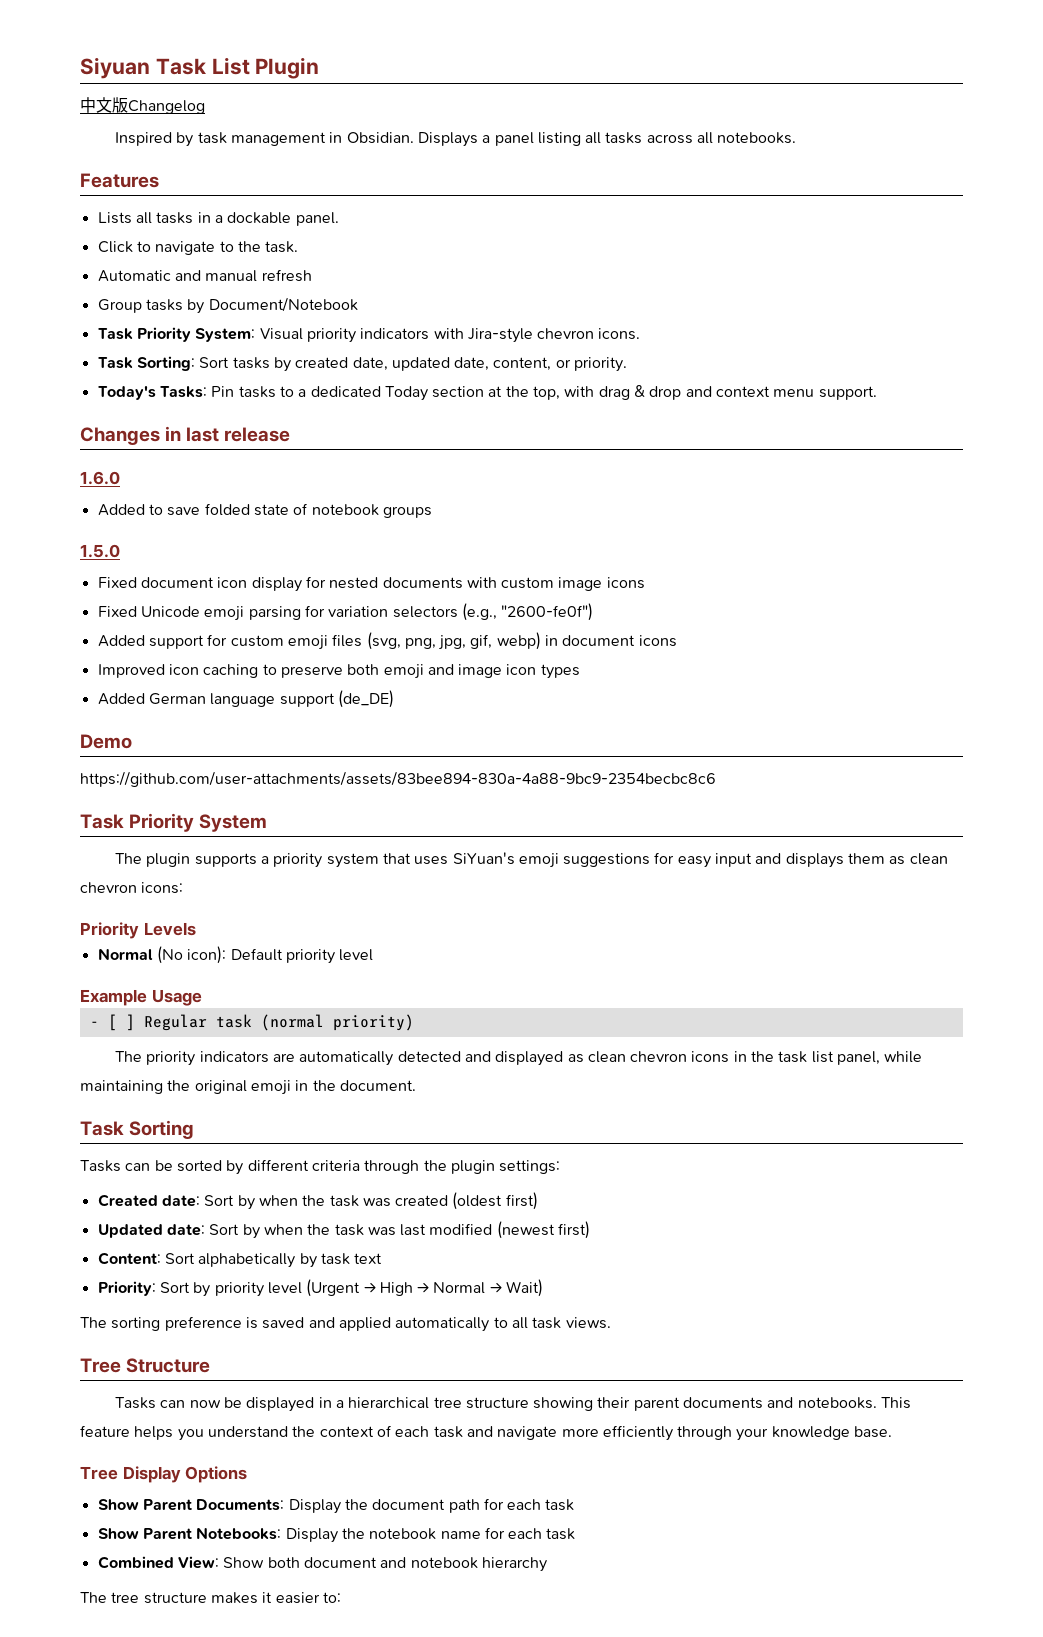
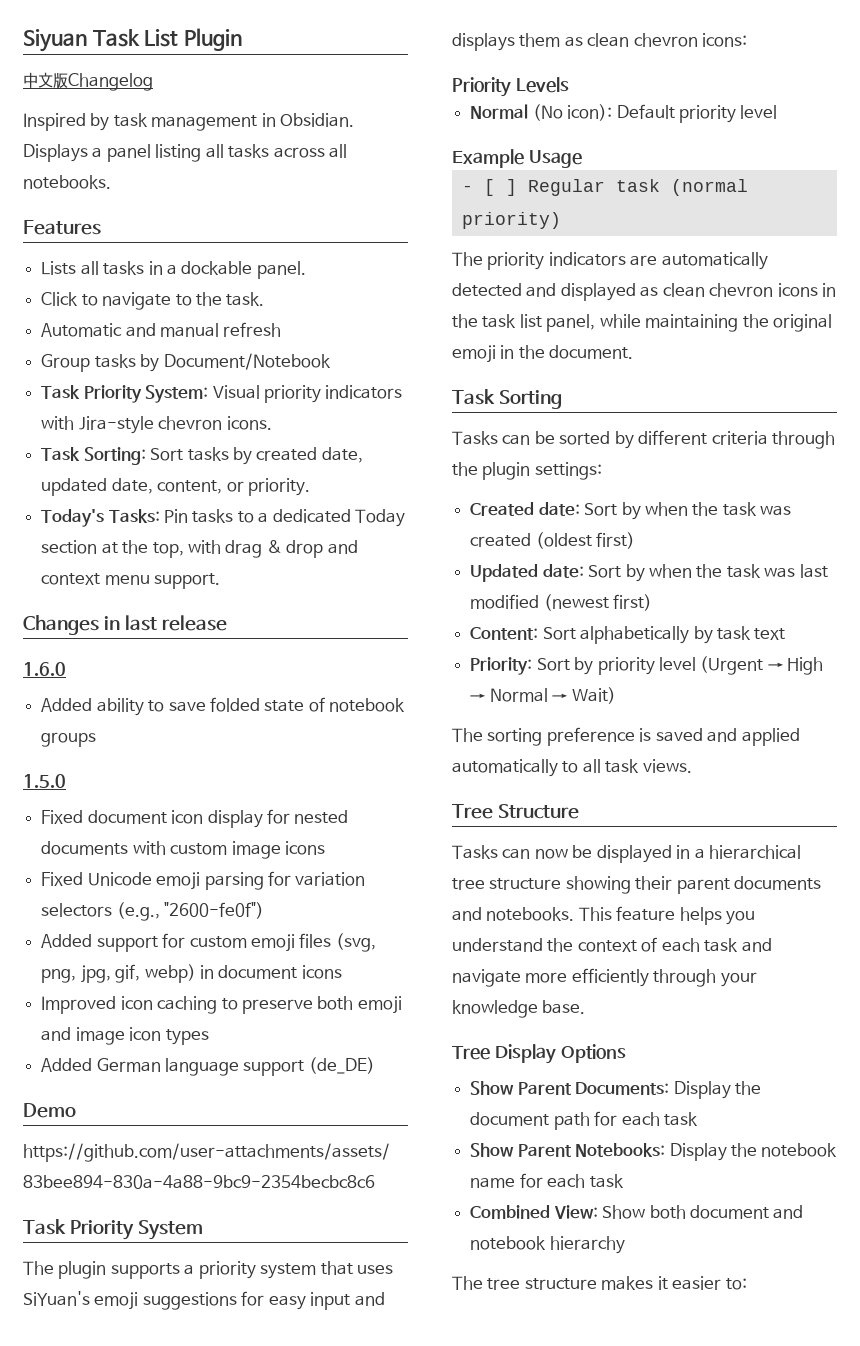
(145, 510) none -> [96,698,144,716] ability

